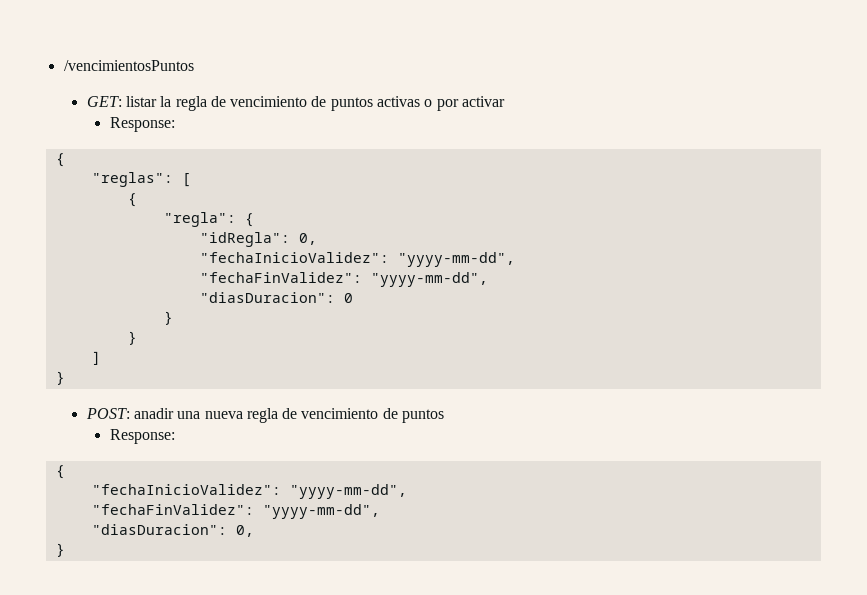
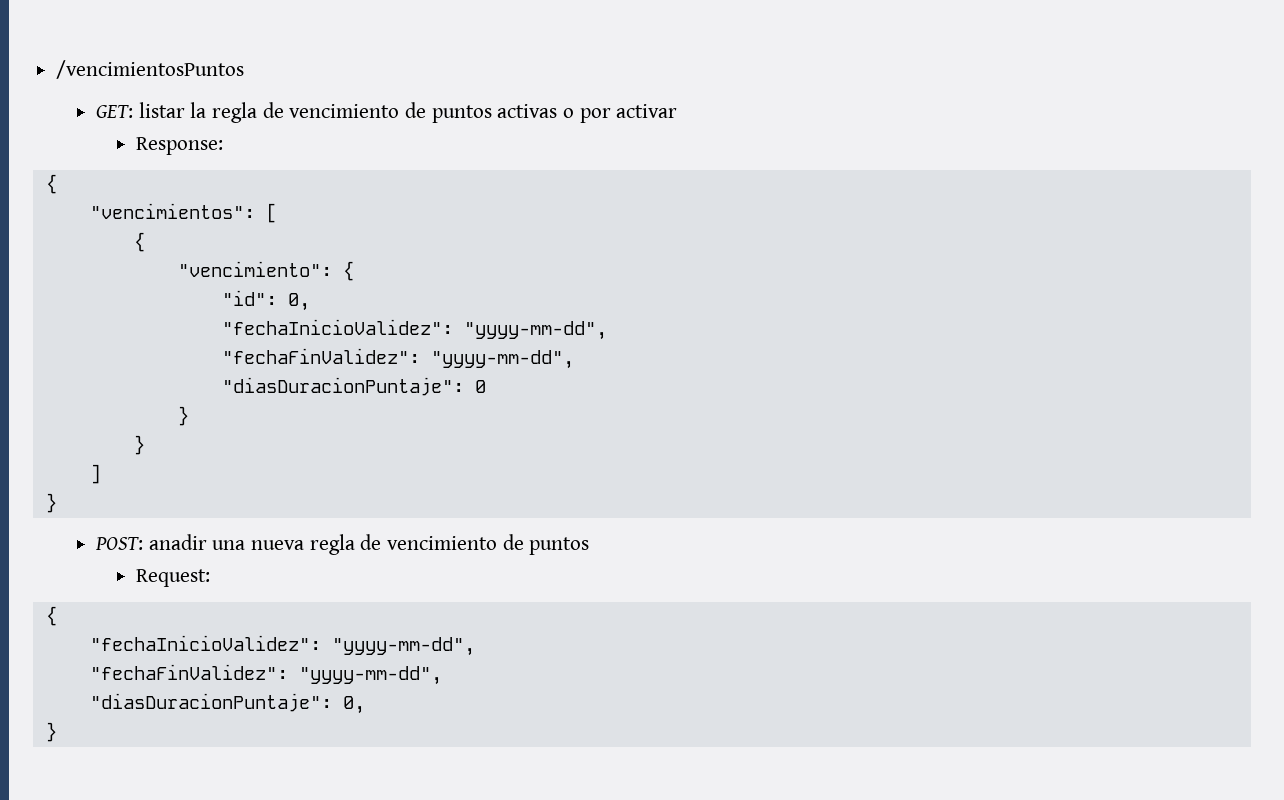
[91,172,173,187] "reglas": -> [89,203,255,219] "vencimientos":
[163,212,254,227] [199,232,290,247] "regla": { // "idRegla": -> [177,261,354,281] [221,290,277,306] "vencimiento": { // "id":
[199,292,335,303] "diasDuracion": -> [221,377,464,396] "diasDuracionPuntaje":
[109,429,175,444] Response: -> [135,569,210,587] Request:
[91,524,227,535] "diasDuracion": -> [89,693,332,712] "diasDuracionPuntaje":

